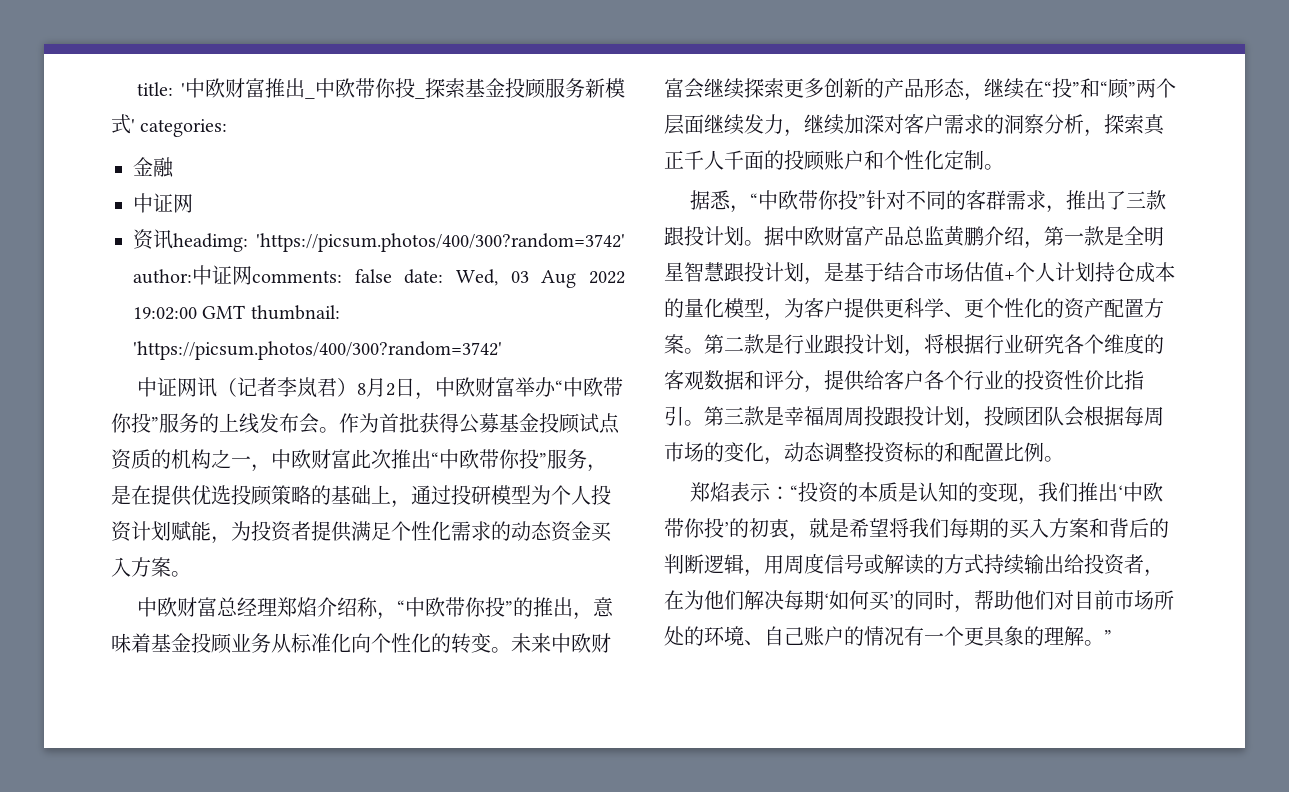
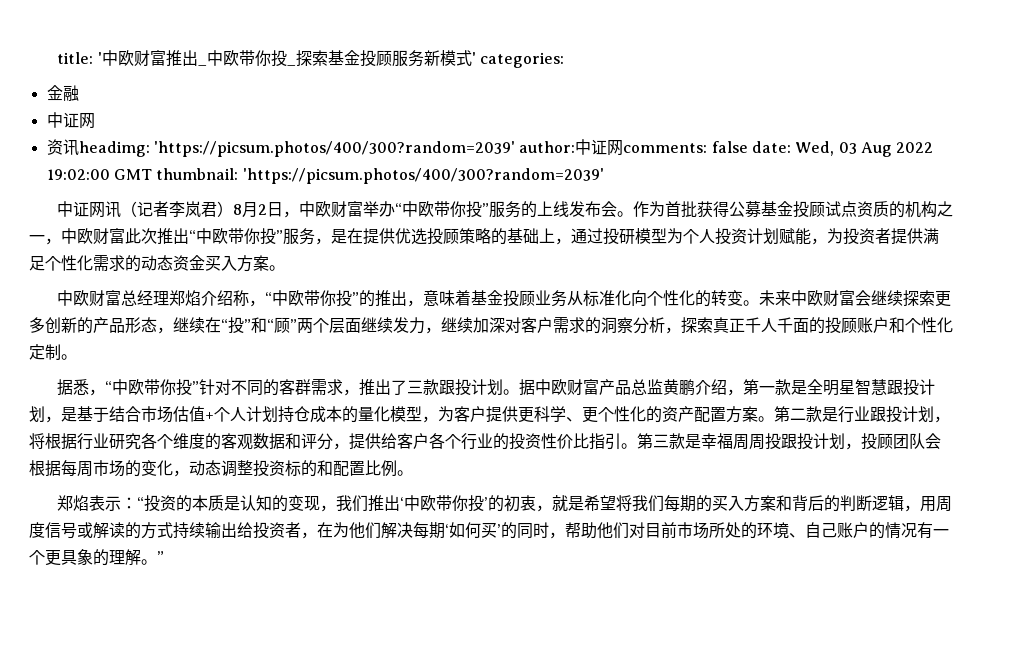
[256,233,625,252] 'https://picsum.photos/400/300?random=3742' -> [153,141,515,157] 'https://picsum.photos/400/300?random=2039'
[133,341,502,360] 'https://picsum.photos/400/300?random=3742' -> [242,168,604,184] 'https://picsum.photos/400/300?random=2039'

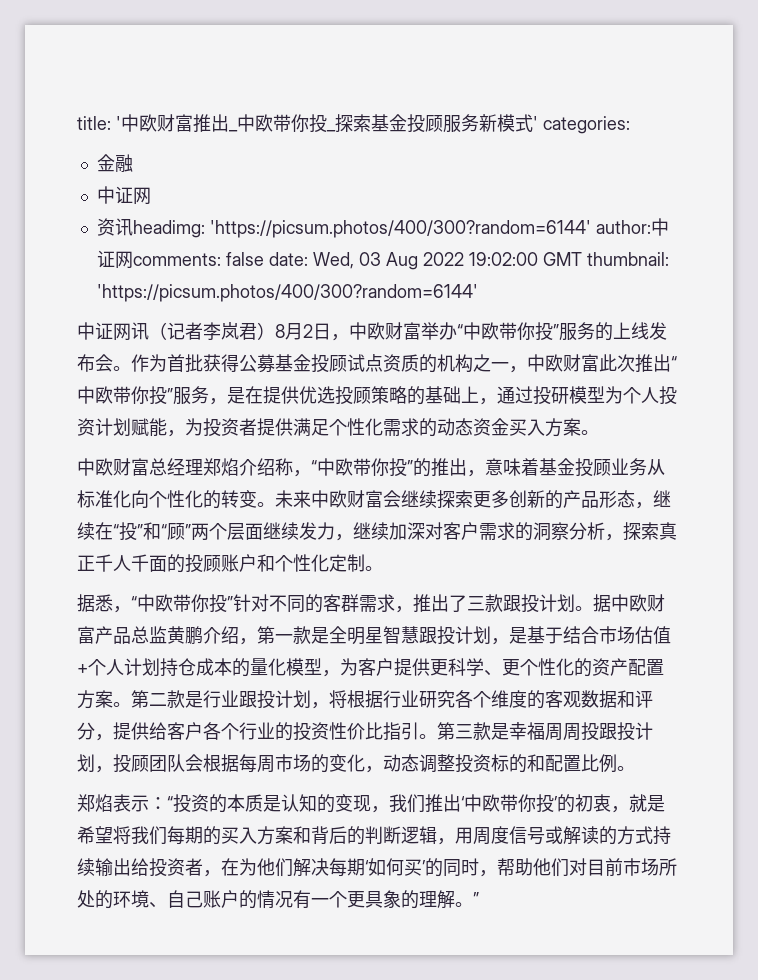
[153,141,515,157] 'https://picsum.photos/400/300?random=2039' -> [209,220,591,238] 'https://picsum.photos/400/300?random=6144'
[242,168,604,184] 'https://picsum.photos/400/300?random=2039' -> [96,284,478,302] 'https://picsum.photos/400/300?random=6144'

